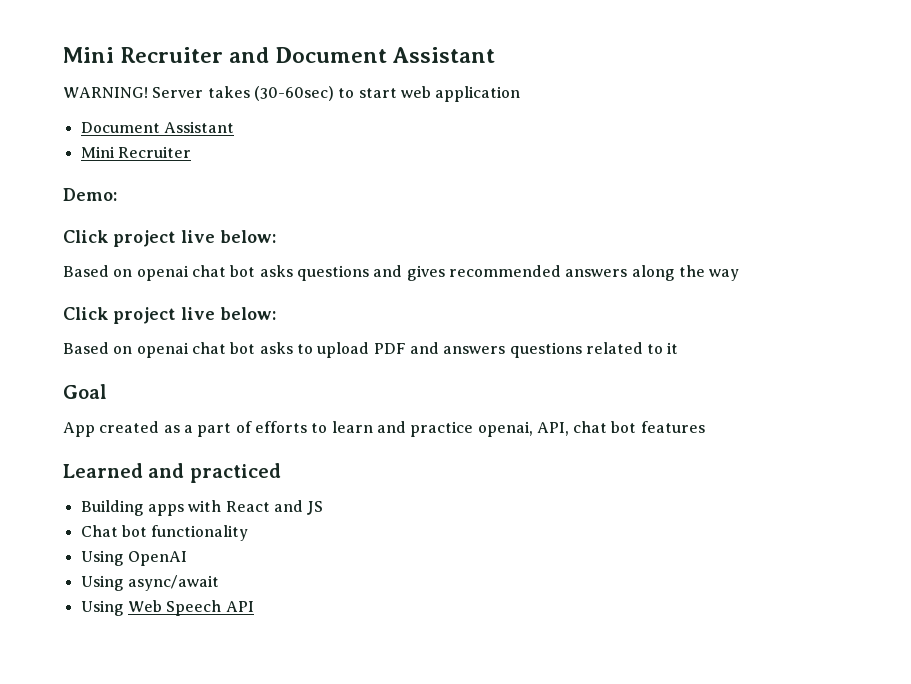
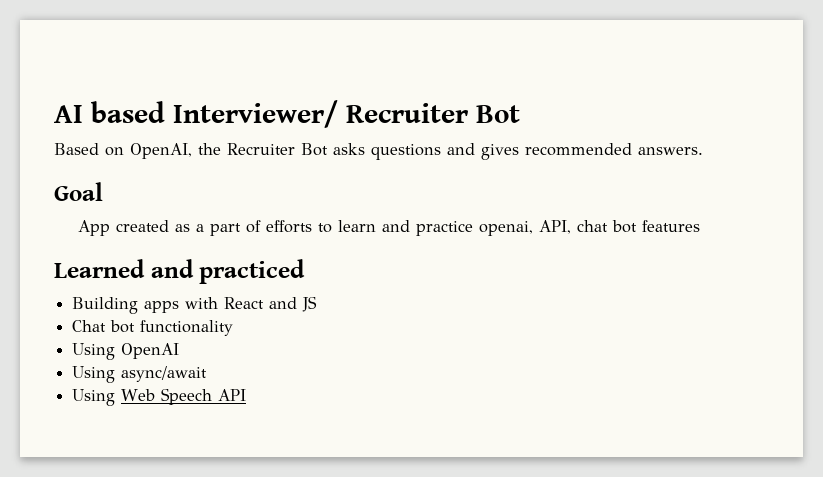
[63,47,496,63] [63,86,521,102] [80,121,234,133] [80,146,191,158] [63,188,117,201] [63,230,276,247] [63,265,256,281] Mini Recruiter and Document Assistant // WARNING! Server takes (30-60sec) to start web application // Document Assistant // Mini Recruiter // Demo: // Click project live below: // Based on openai chat bot -> [54,100,520,128] [54,143,328,159] AI based Interviewer/ Recruiter Bot // Based on OpenAI, the Recruiter Bot
[565,265,740,281] [63,307,276,324] [63,342,679,358] answers along the way // Click project live below: // Based on openai chat bot asks to upload PDF and answers questions related to it -> [638,147,703,155] answers.

